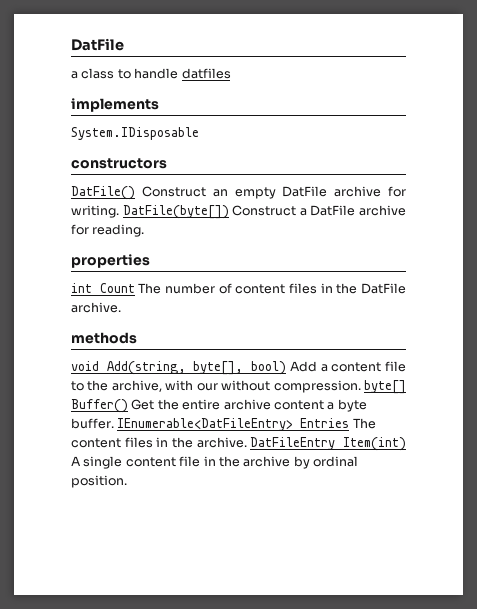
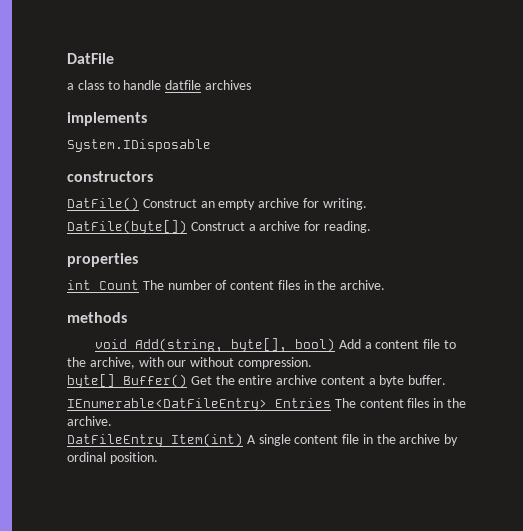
[181,68,231,79] datfiles -> [165,80,251,90] datfile archives
[282,186,328,197] DatFile -> (256, 204) none
(119, 211) none -> (367, 204) //
[310,205,356,216] DatFile -> (256, 227) none
[361,283,407,294] DatFile -> (337, 285) none
(361, 386) none -> (312, 363) //
(114, 423) none -> (447, 380) //
(247, 442) none -> (112, 421) //

